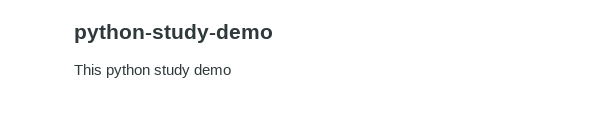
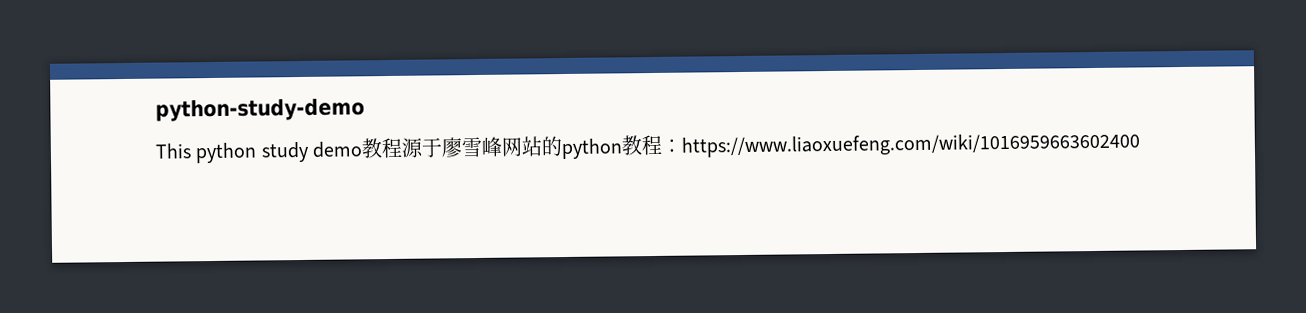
(232, 69) none -> [361,132,1141,160] 教程源于廖雪峰网站的python教程：https://www.liaoxuefeng.com/wiki/1016959663602400

